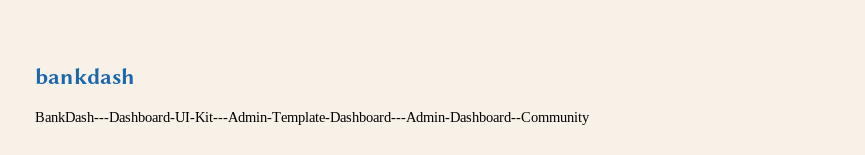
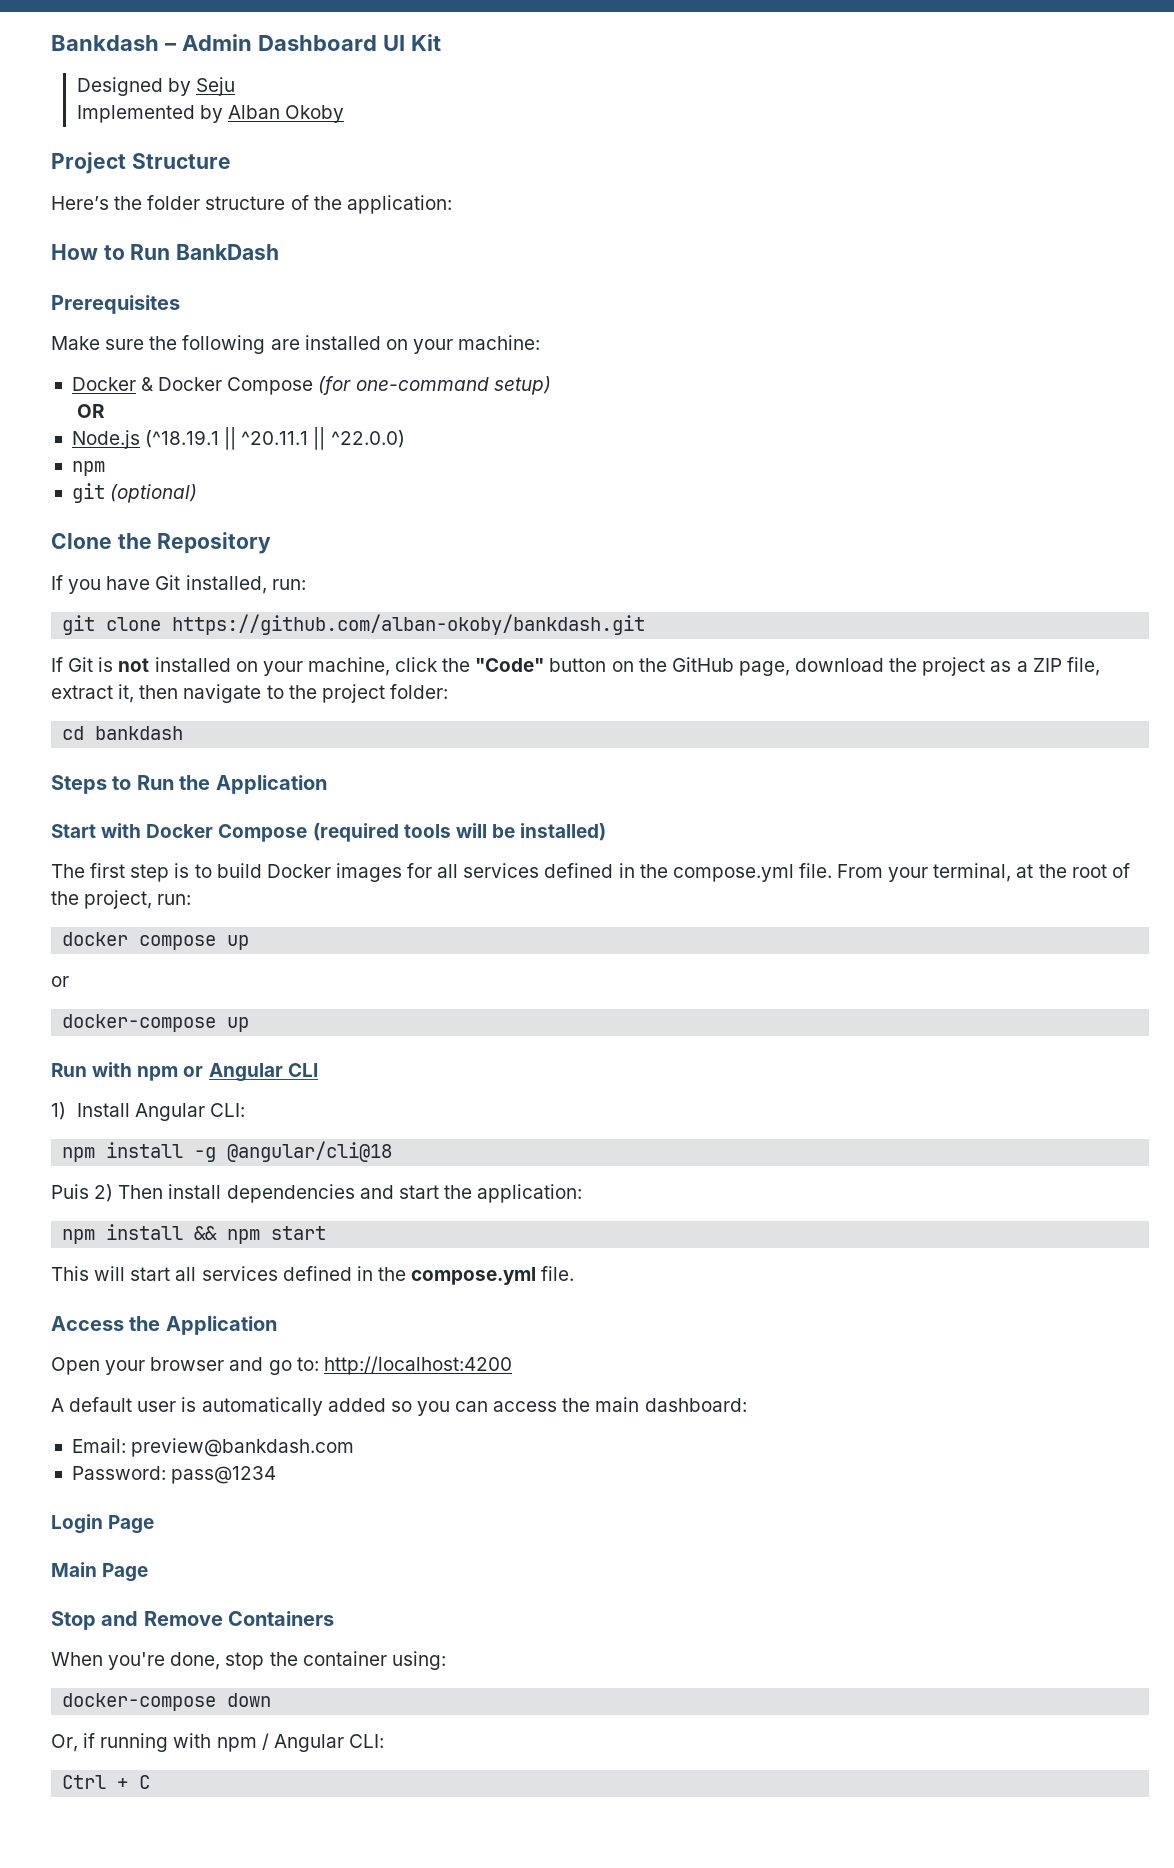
[35,68,135,85] [35,112,590,125] bankdash // BankDash---Dashboard-UI-Kit---Admin-Template-Dashboard---Admin-Dashboard--Community -> [51,34,441,51] [76,77,235,96] [76,105,345,123] [51,152,231,174] [51,195,452,214] [51,244,280,260] [51,295,180,314] [51,335,541,354] [71,376,551,395] [76,404,105,418] [71,427,405,450] [71,461,105,476] [71,483,198,503] [51,532,272,554] [51,575,306,594] [62,614,646,635] [51,657,1100,676] [51,684,448,703] [62,726,184,740] [51,775,327,794] [51,823,607,842] [51,863,1130,882] [51,890,192,909] [62,932,250,950] [51,976,69,987] [62,1014,250,1032] [51,1062,318,1082] [51,1102,245,1121] [62,1141,393,1162] [51,1184,583,1203] [62,1224,327,1244] [51,1266,575,1285] [51,1316,277,1335] [51,1356,512,1375] [51,1397,747,1416] [71,1438,355,1457] [71,1466,277,1484] [51,1514,155,1534] [51,1562,149,1582] [51,1611,335,1630] [51,1651,446,1670] [62,1693,272,1711] [51,1733,384,1752] [62,1775,151,1789] Bankdash – Admin Dashboard UI Kit // Designed by Seju // Implemented by Alban Okoby // Project Structure // Here’s the folder structure of the application: // How to Run BankDash // Prerequisites // Make sure the following are installed on your machine: // Docker & Docker Compose (for one-command setup) // OR // Node.js (^18.19.1 || ^20.11.1 || ^22.0.0) // npm // git (optional) // Clone the Repository // If you have Git installed, run: // git clone https://github.com/alban-okoby/bankdash.git // If Git is not installed on your machine, click the "Code" button on the GitHub page, download the project as a ZIP file, extract it, then navigate to the project folder: // cd bankdash // Steps to Run the Application // Start with Docker Compose (required tools will be installed) // The first step is to build Docker images for all services defined in the compose.yml file. From your terminal, at the root of the project, run: // docker compose up // or // docker-compose up // Run with npm or Angular CLI // 1) Install Angular CLI: // npm install -g @angular/cli@18 // Puis 2) Then install dependencies and start the application: // npm install && npm start // This will start all services defined in the compose.yml file. // Access the Application // Open your browser and go to: http://localhost:4200 // A default user is automatically added so you can access the main dashboard: // Email: preview@bankdash.com // Password: pass@1234 // Login Page // Main Page // Stop and Remove Containers // When you're done, stop the container using: // docker-compose down // Or, if running with npm / Angular CLI: // Ctrl + C

